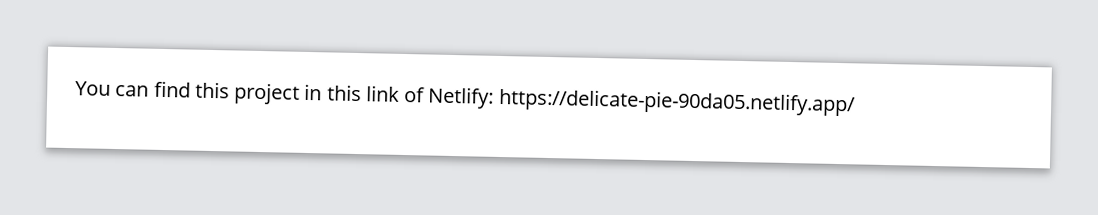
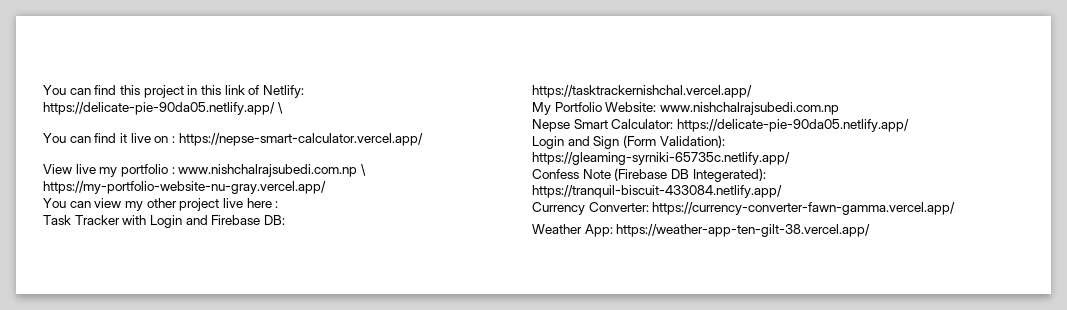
(856, 102) none -> [277,102,283,114] [43,133,423,146] [43,164,366,177] [43,181,326,194] [43,198,279,211] [43,215,285,228] [532,85,752,98] [532,102,839,115] [532,119,909,132] [532,135,725,149] [532,152,790,165] [532,168,766,182] [532,185,782,198] [532,202,956,215] [532,224,871,237] \ // You can find it live on : https://nepse-smart-calculator.vercel.app/ // View live my portfolio : www.nishchalrajsubedi.com.np \ https://my-portfolio-website-nu-gray.vercel.app/ // You can view my other project live here : // Task Tracker with Login and Firebase DB: https://tasktrackernishchal.vercel.app/ // My Portfolio Website: www.nishchalrajsubedi.com.np // Nepse Smart Calculator: https://delicate-pie-90da05.netlify.app/ // Login and Sign (Form Validation): https://gleaming-syrniki-65735c.netlify.app/ // Confess Note (Firebase DB Integerated): https://tranquil-biscuit-433084.netlify.app/ // Currency Converter: https://currency-converter-fawn-gamma.vercel.app/ // Weather App: https://weather-app-ten-gilt-38.vercel.app/

